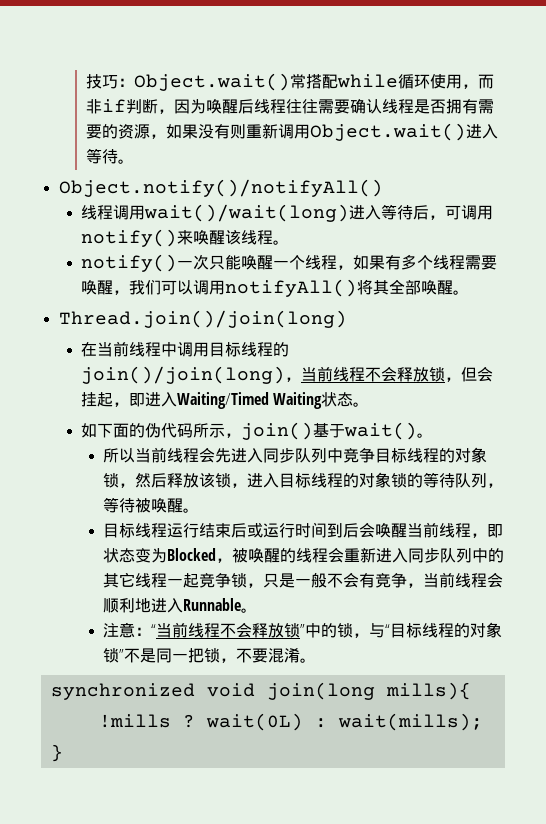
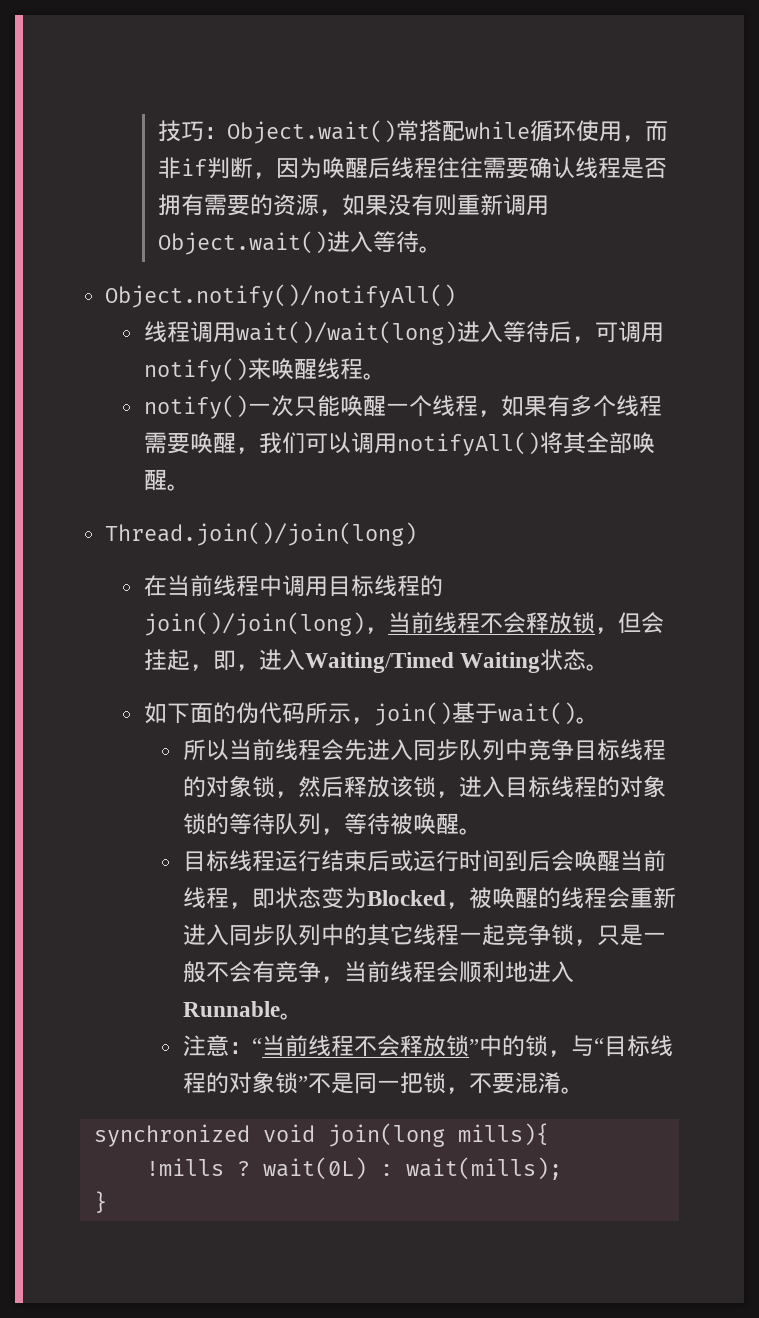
[225,230,242,245] 该 -> (318, 369) none
(146, 400) none -> [236,664,260,671] ，

